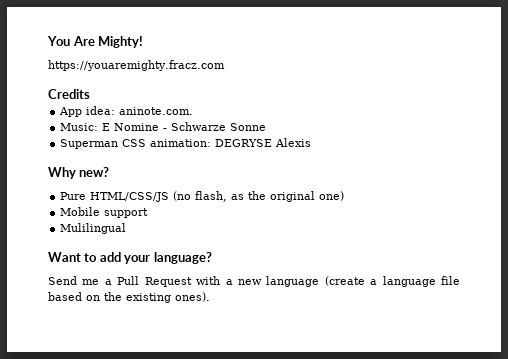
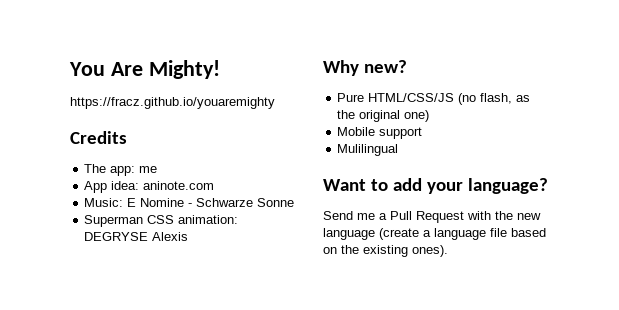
[48,60,225,71] https://youaremighty.fracz.com -> [70,97,275,109] https://fracz.github.io/youaremighty
(90, 94) none -> [84,164,158,176] // The app: me
[119,107,194,115] aninote.com. -> [143,181,215,190] aninote.com
[225,279,233,285] a -> [495,211,513,220] the

